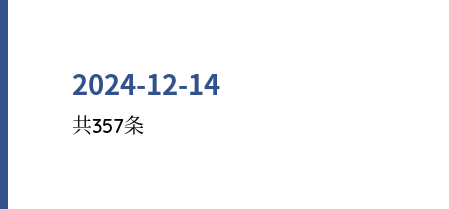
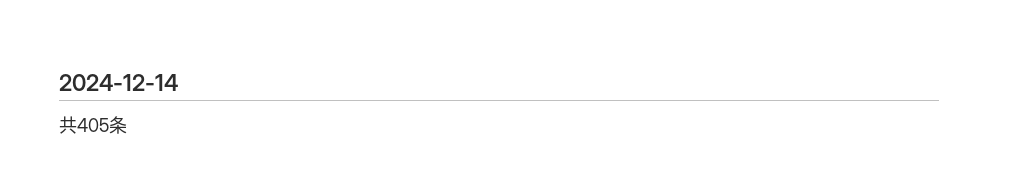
[92,119,124,133] 357 -> [77,118,109,132] 405

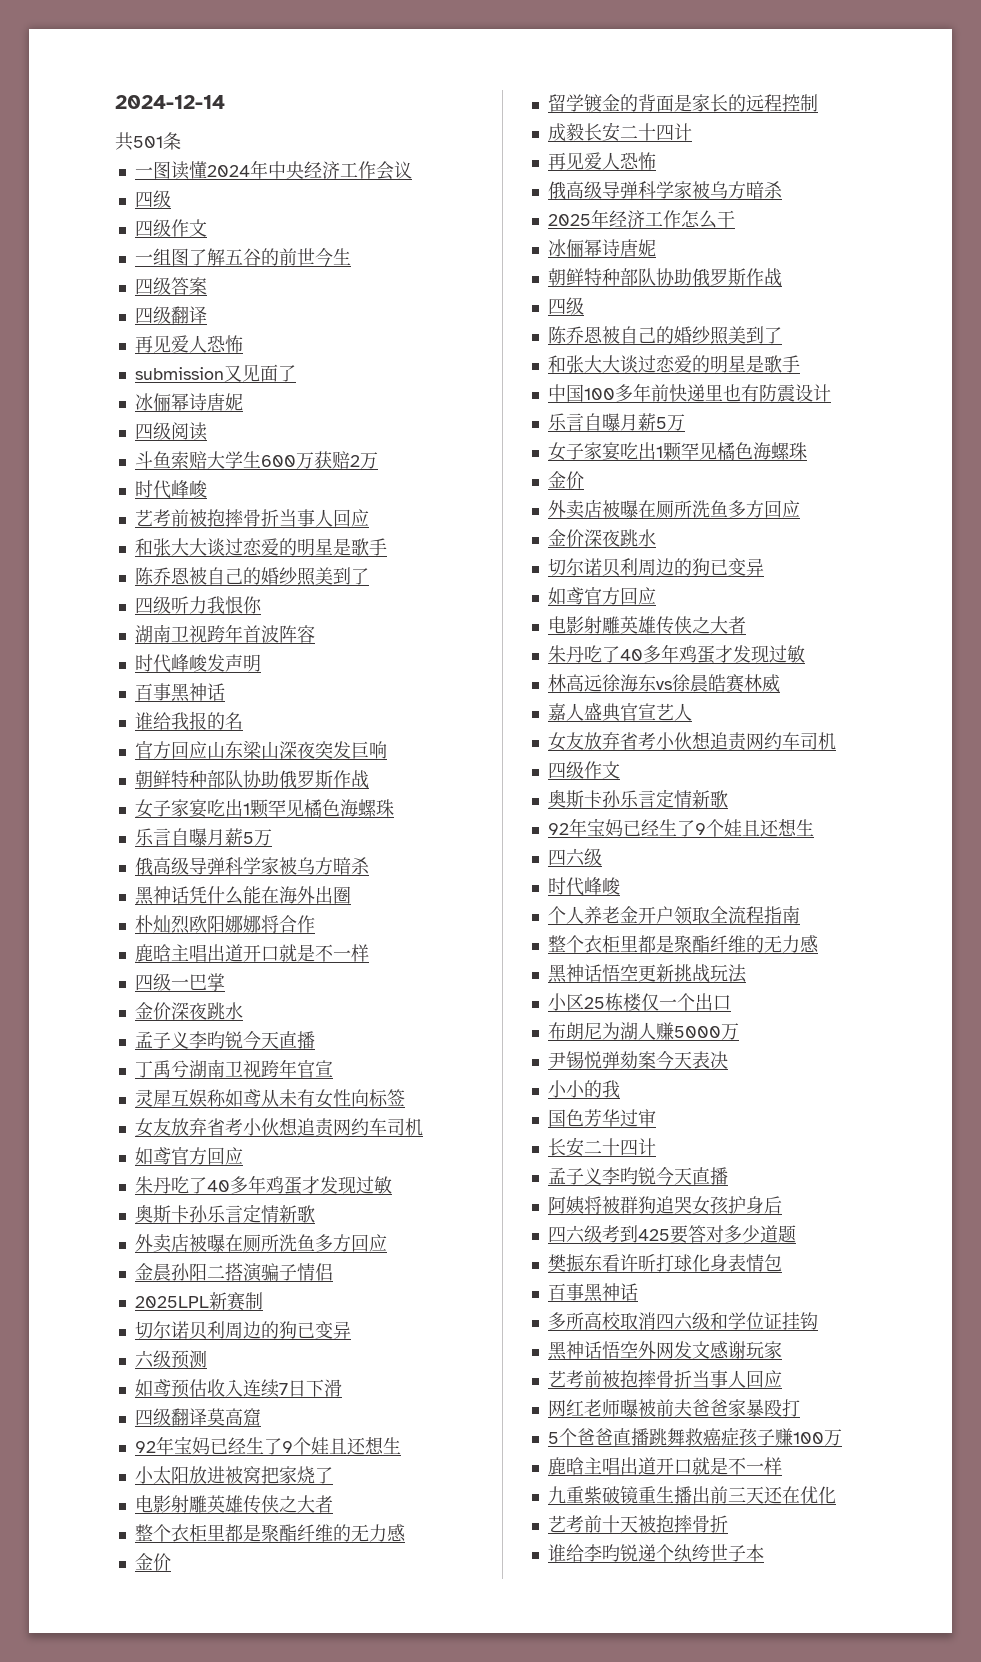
[77,118,109,132] 405 -> [133,136,163,148] 501
(127, 125) none -> [134,160,412,180] [134,190,171,208] [134,219,207,237] [134,248,351,267] [134,277,207,295] [134,306,207,324] [134,335,243,353] [134,364,296,382] [134,393,243,411] [134,422,207,441] [134,451,378,469] [134,480,207,499] [134,509,369,527] [134,538,387,556] [134,567,369,586] [134,596,262,614] [134,624,315,643] [134,654,261,673] [134,683,225,702] [134,711,243,730] [134,740,387,759] [134,770,369,789] [134,799,394,818] [134,828,272,846] [134,857,369,876] [134,886,351,905] [134,915,315,934] [134,944,369,962] [134,973,225,991] [134,1002,243,1020] [134,1031,315,1050] [134,1059,333,1078] [134,1089,405,1108] [134,1117,423,1137] [134,1147,243,1165] [134,1175,392,1195] [134,1204,315,1223] [134,1233,387,1253] [134,1263,333,1282] [134,1292,263,1311] [134,1321,351,1340] [134,1350,207,1369] [134,1379,342,1398] [134,1408,261,1426] [134,1436,401,1455] [134,1466,333,1484] [134,1495,333,1514] [134,1524,406,1542] [134,1553,171,1571] [547,94,818,112] [547,122,692,142] [547,152,656,170] [547,181,782,200] [547,209,735,229] [547,239,656,257] [547,268,782,287] [547,297,584,315] [547,326,782,345] [547,355,800,373] [547,383,831,402] [547,413,685,431] [547,442,807,461] [547,471,584,489] [547,499,800,519] [547,529,656,547] [547,558,764,577] [547,587,656,605] [547,616,746,635] [547,644,805,664] [547,674,780,693] [547,703,692,722] [547,731,836,751] [547,761,620,779] [547,789,728,808] [547,818,814,837] [547,848,602,866] [547,877,620,896] [547,905,800,925] [547,935,819,953] [547,964,747,983] [547,993,731,1012] [547,1022,739,1040] [547,1051,728,1070] [547,1080,620,1098] [547,1109,656,1127] [547,1137,656,1157] [547,1167,728,1186] [547,1196,782,1215] [547,1225,796,1244] [547,1254,782,1272] [547,1283,638,1302] [547,1312,818,1330] [547,1341,782,1360] [547,1370,782,1388] [547,1399,800,1417] [547,1428,842,1447] [547,1457,782,1475] [547,1486,836,1504] [547,1515,728,1533] [547,1544,764,1562] // 一图读懂2024年中央经济工作会议 // 四级 // 四级作文 // 一组图了解五谷的前世今生 // 四级答案 // 四级翻译 // 再见爱人恐怖 // submission又见面了 // 冰俪幂诗唐妮 // 四级阅读 // 斗鱼索赔大学生600万获赔2万 // 时代峰峻 // 艺考前被抱摔骨折当事人回应 // 和张大大谈过恋爱的明星是歌手 // 陈乔恩被自己的婚纱照美到了 // 四级听力我恨你 // 湖南卫视跨年首波阵容 // 时代峰峻发声明 // 百事黑神话 // 谁给我报的名 // 官方回应山东梁山深夜突发巨响 // 朝鲜特种部队协助俄罗斯作战 // 女子家宴吃出1颗罕见橘色海螺珠 // 乐言自曝月薪5万 // 俄高级导弹科学家被乌方暗杀 // 黑神话凭什么能在海外出圈 // 朴灿烈欧阳娜娜将合作 // 鹿晗主唱出道开口就是不一样 // 四级一巴掌 // 金价深夜跳水 // 孟子义李昀锐今天直播 // 丁禹兮湖南卫视跨年官宣 // 灵犀互娱称如鸢从未有女性向标签 // 女友放弃省考小伙想追责网约车司机 // 如鸢官方回应 // 朱丹吃了40多年鸡蛋才发现过敏 // 奥斯卡孙乐言定情新歌 // 外卖店被曝在厕所洗鱼多方回应 // 金晨孙阳二搭演骗子情侣 // 2025LPL新赛制 // 切尔诺贝利周边的狗已变异 // 六级预测 // 如鸢预估收入连续7日下滑 // 四级翻译莫高窟 // 92年宝妈已经生了9个娃且还想生 // 小太阳放进被窝把家烧了 // 电影射雕英雄传侠之大者 // 整个衣柜里都是聚酯纤维的无力感 // 金价 // 留学镀金的背面是家长的远程控制 // 成毅长安二十四计 // 再见爱人恐怖 // 俄高级导弹科学家被乌方暗杀 // 2025年经济工作怎么干 // 冰俪幂诗唐妮 // 朝鲜特种部队协助俄罗斯作战 // 四级 // 陈乔恩被自己的婚纱照美到了 // 和张大大谈过恋爱的明星是歌手 // 中国100多年前快递里也有防震设计 // 乐言自曝月薪5万 // 女子家宴吃出1颗罕见橘色海螺珠 // 金价 // 外卖店被曝在厕所洗鱼多方回应 // 金价深夜跳水 // 切尔诺贝利周边的狗已变异 // 如鸢官方回应 // 电影射雕英雄传侠之大者 // 朱丹吃了40多年鸡蛋才发现过敏 // 林高远徐海东vs徐晨皓赛林威 // 嘉人盛典官宣艺人 // 女友放弃省考小伙想追责网约车司机 // 四级作文 // 奥斯卡孙乐言定情新歌 // 92年宝妈已经生了9个娃且还想生 // 四六级 // 时代峰峻 // 个人养老金开户领取全流程指南 // 整个衣柜里都是聚酯纤维的无力感 // 黑神话悟空更新挑战玩法 // 小区25栋楼仅一个出口 // 布朗尼为湖人赚5000万 // 尹锡悦弹劾案今天表决 // 小小的我 // 国色芳华过审 // 长安二十四计 // 孟子义李昀锐今天直播 // 阿姨将被群狗追哭女孩护身后 // 四六级考到425要答对多少道题 // 樊振东看许昕打球化身表情包 // 百事黑神话 // 多所高校取消四六级和学位证挂钩 // 黑神话悟空外网发文感谢玩家 // 艺考前被抱摔骨折当事人回应 // 网红老师曝被前夫爸爸家暴殴打 // 5个爸爸直播跳舞救癌症孩子赚100万 // 鹿晗主唱出道开口就是不一样 // 九重紫破镜重生播出前三天还在优化 // 艺考前十天被抱摔骨折 // 谁给李昀锐递个纨绔世子本

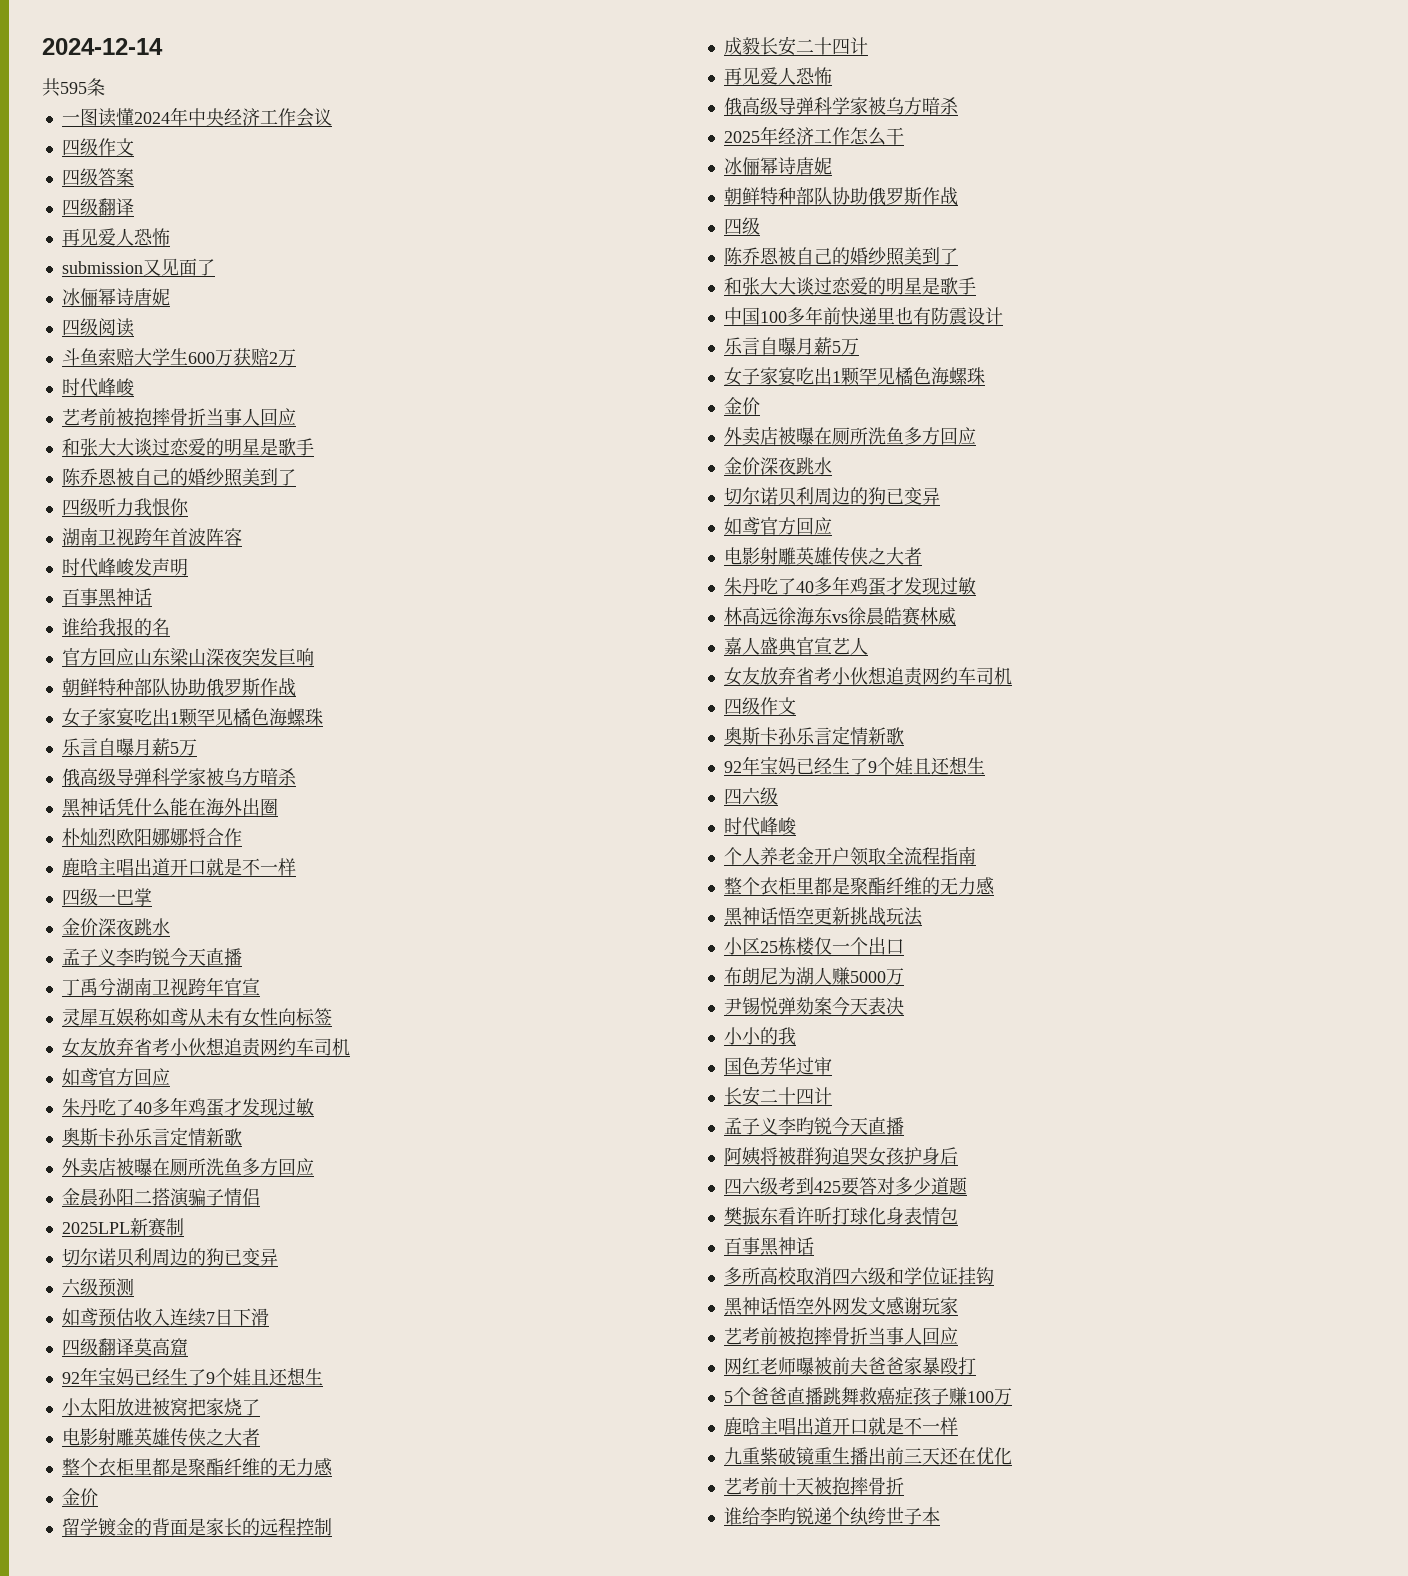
[133,136,163,148] 501 -> [60,82,87,94] 595
[134,219,207,237] [134,248,351,267] // 四级作文 // 一组图了解五谷的前世今生 -> [97,138,134,156] 作文

